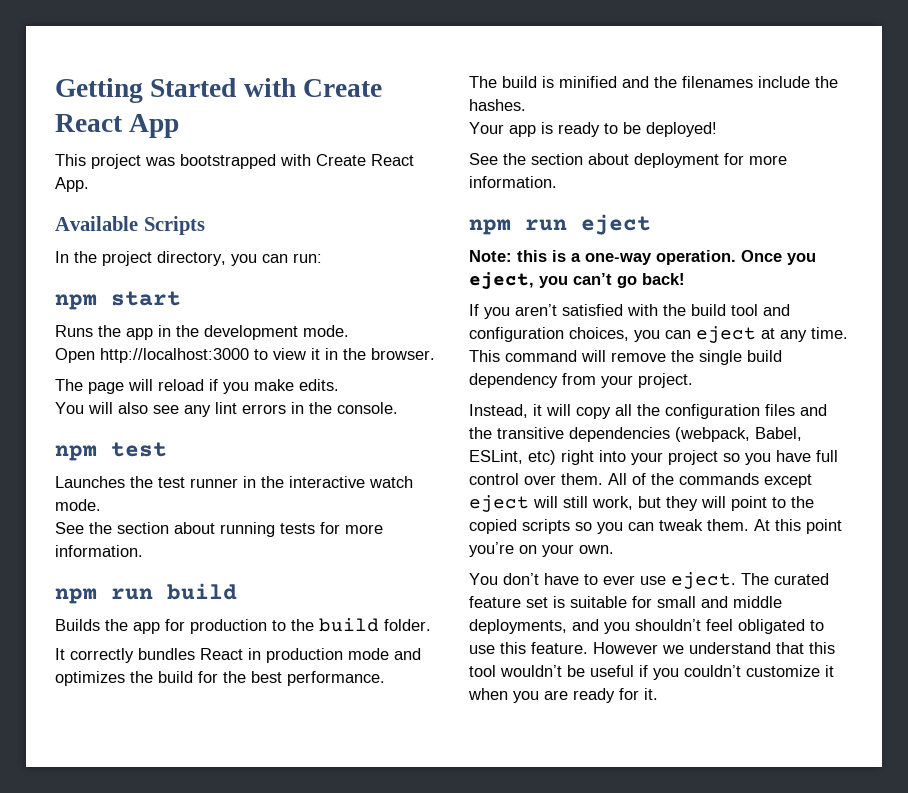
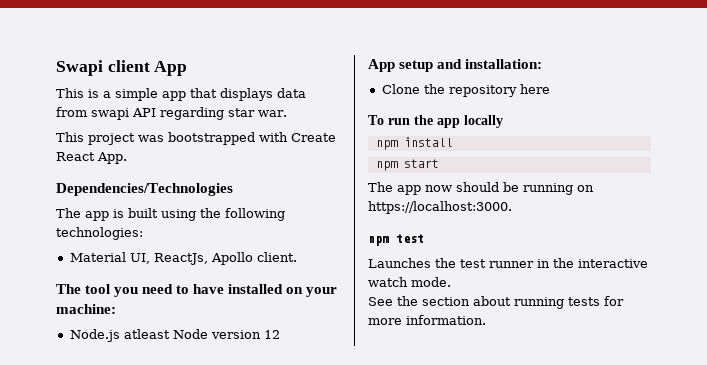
[55,78,383,103] [55,114,180,138] Getting Started with Create React App -> [56,60,188,76] [56,88,306,101] [56,107,287,120] Swapi client App // This is a simple app that displays data from swapi API regarding star war.
[55,216,205,235] [55,251,322,266] [55,291,181,310] [55,325,349,340] [55,348,435,363] [55,379,339,394] [55,402,398,417] Available Scripts // In the project directory, you can run: // npm start // Runs the app in the development mode. // Open http://localhost:3000 to view it in the browser. // The page will reload if you make edits. // You will also see any lint errors in the console. -> [56,183,233,196] [56,208,285,221] [56,227,143,240] [69,252,297,265] [56,284,338,297] [56,304,116,314] [69,329,280,342] [368,59,543,72] [381,84,550,97] [368,115,503,128] [375,137,453,150] [375,159,439,171] [368,182,594,195] [368,201,512,214] Dependencies/Technologies // The app is built using the following technologies: // Material UI, ReactJs, Apollo client. // The tool you need to have installed on your machine: // Node.js atleast Node version 12 // App setup and installation: // Clone the repository here // To run the app locally // npm install // npm start // The app now should be running on https://localhost:3000.
[55,583,237,604] [55,618,431,634] [55,648,421,663] [55,671,385,686] [469,76,838,88] [469,99,526,111] [469,122,717,137] [469,153,787,168] [469,176,557,188] [469,214,651,235] [469,250,816,265] [469,272,685,289] [469,304,790,319] [469,326,848,343] [469,350,782,365] [469,373,693,388] [469,404,827,419] [469,427,802,442] [469,450,838,465] [469,473,812,488] [469,495,814,512] [469,519,842,534] [469,542,614,557] [469,572,829,589] [469,596,782,608] [469,619,824,634] [469,642,835,654] [469,665,834,680] [468,688,658,703] // npm run build // Builds the app for production to the build folder. // It correctly bundles React in production mode and optimizes the build for the best performance. // The build is minified and the filenames include the hashes. // Your app is ready to be deployed! // See the section about deployment for more information. // npm run eject // Note: this is a one-way operation. Once you eject, you can’t go back! // If you aren’t satisfied with the build tool and configuration choices, you can eject at any time. This command will remove the single build dependency from your project. // Instead, it will copy all the configuration files and the transitive dependencies (webpack, Babel, ESLint, etc) right into your project so you have full control over them. All of the commands except eject will still work, but they will point to the copied scripts so you can tweak them. At this point you’re on your own. // You don’t have to ever use eject. The curated feature set is suitable for small and middle deployments, and you shouldn’t feel obligated to use this feature. However we understand that this tool wouldn’t be useful if you couldn’t customize it when you are ready for it. -> (486, 320) none

